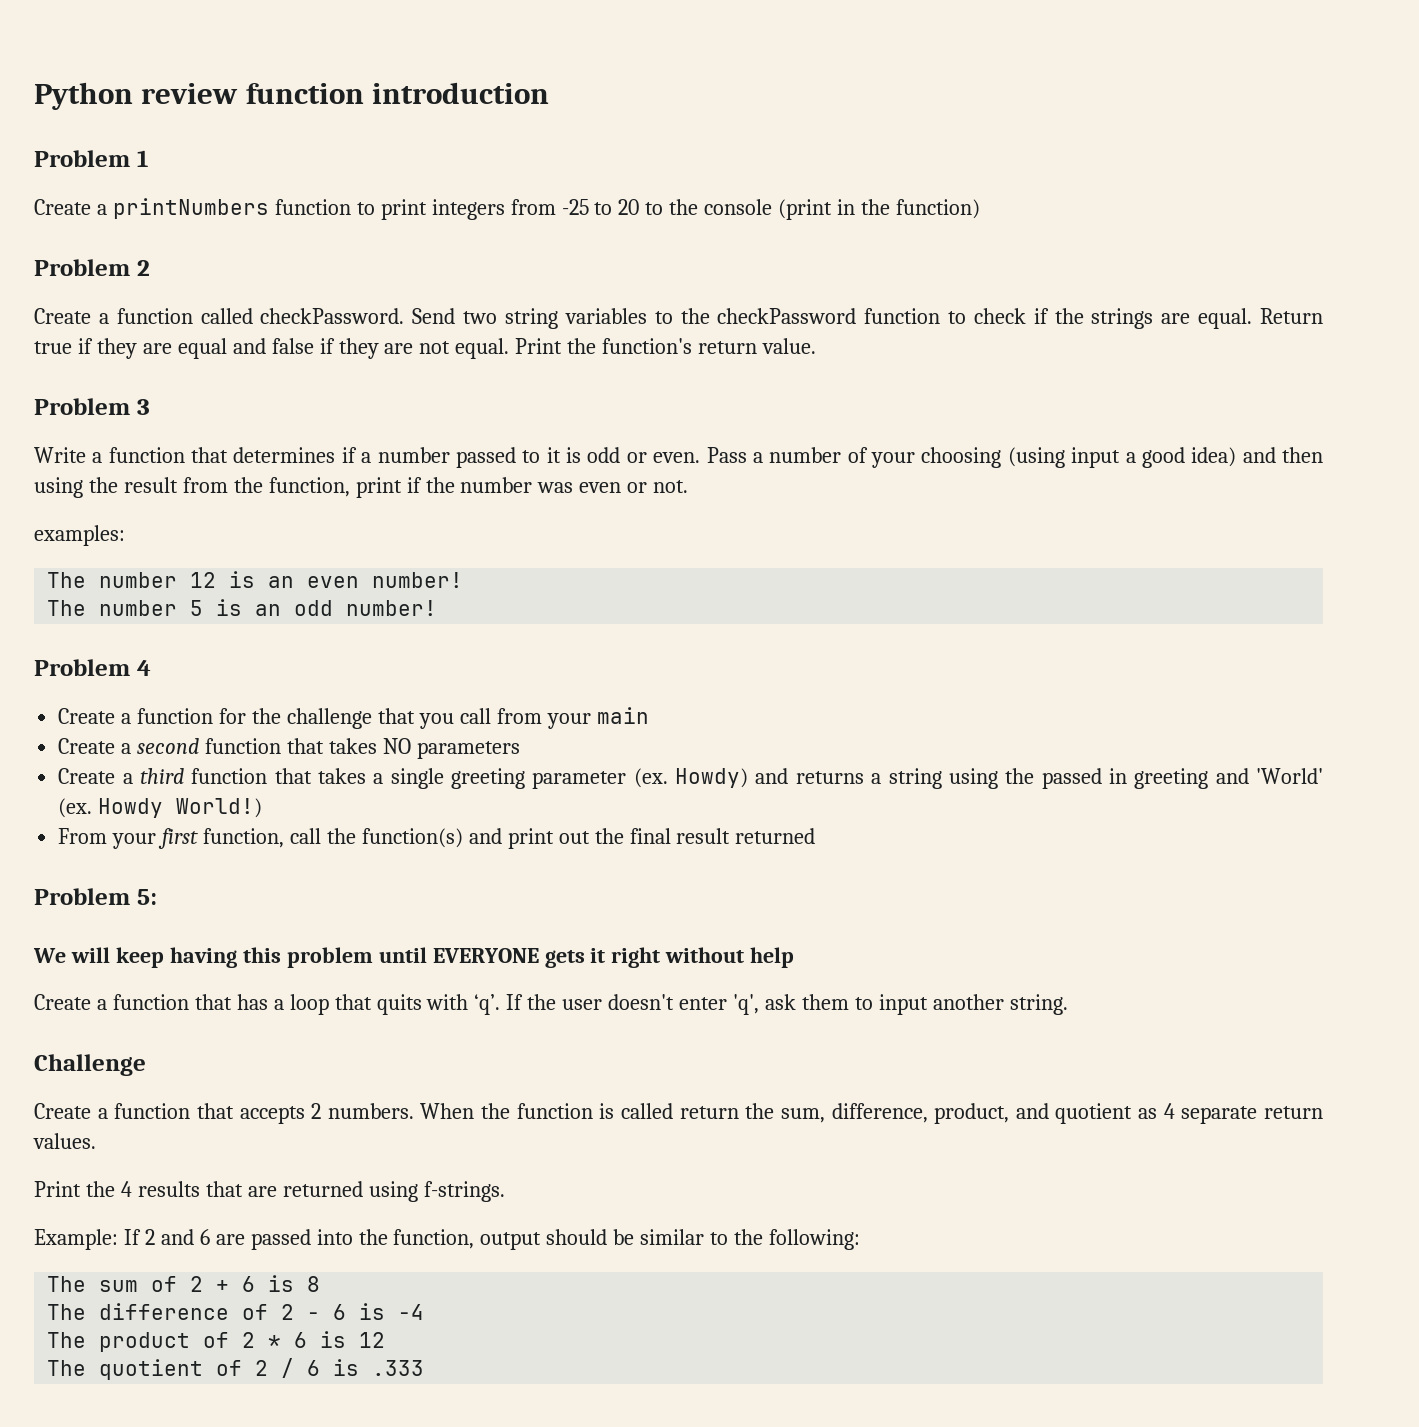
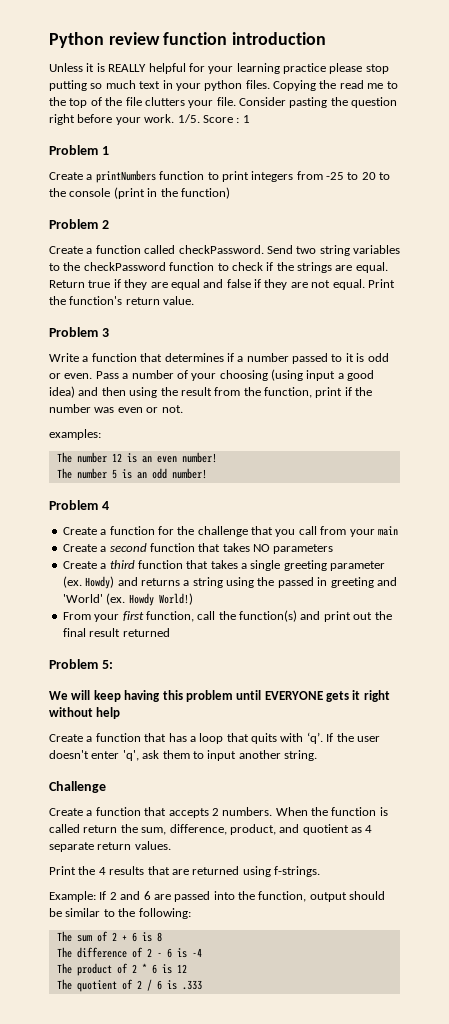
(550, 93) none -> [49,63,389,74] [49,80,398,91] [49,97,398,108] [49,114,250,125] // Unless it is REALLY helpful for your learning practice please stop putting so much text in your python files. Copying the read me to the top of the file clutters your file. Consider pasting the question right before your work. 1/5. Score : 1

